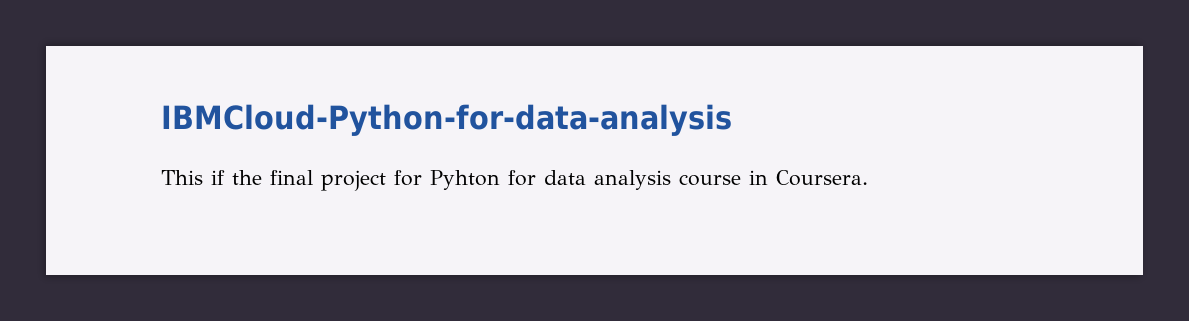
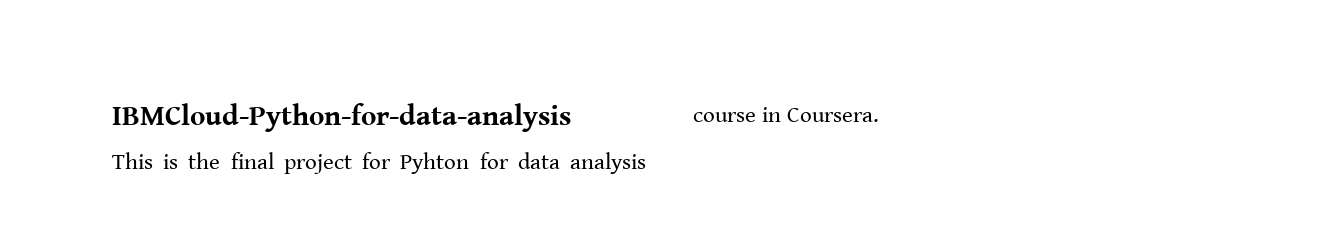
[211,170,225,185] if -> [163,154,179,169] is

